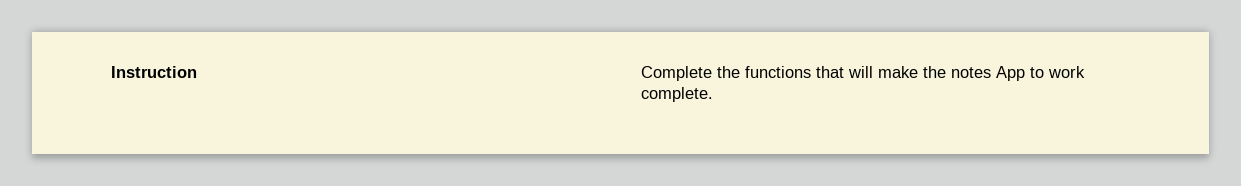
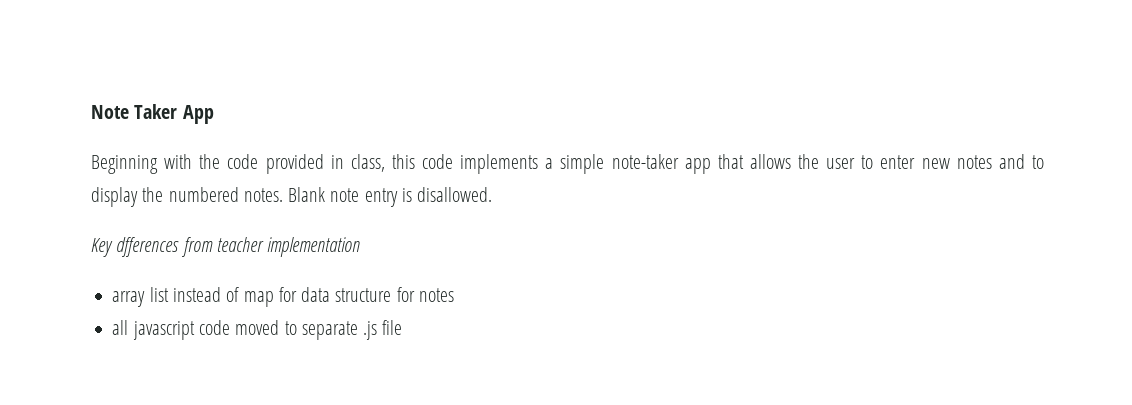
[111,66,197,78] [641,66,1085,81] [641,87,713,102] Instruction // Complete the functions that will make the notes App to work complete. -> [91,104,214,124] [91,154,1045,174] [91,187,493,207] [91,237,361,257] [112,287,454,307] [112,320,403,340] Note Taker App // Beginning with the code provided in class, this code implements a simple note-taker app that allows the user to enter new notes and to display the numbered notes. Blank note entry is disallowed. // Key dfferences from teacher implementation // array list instead of map for data structure for notes // all javascript code moved to separate .js file

